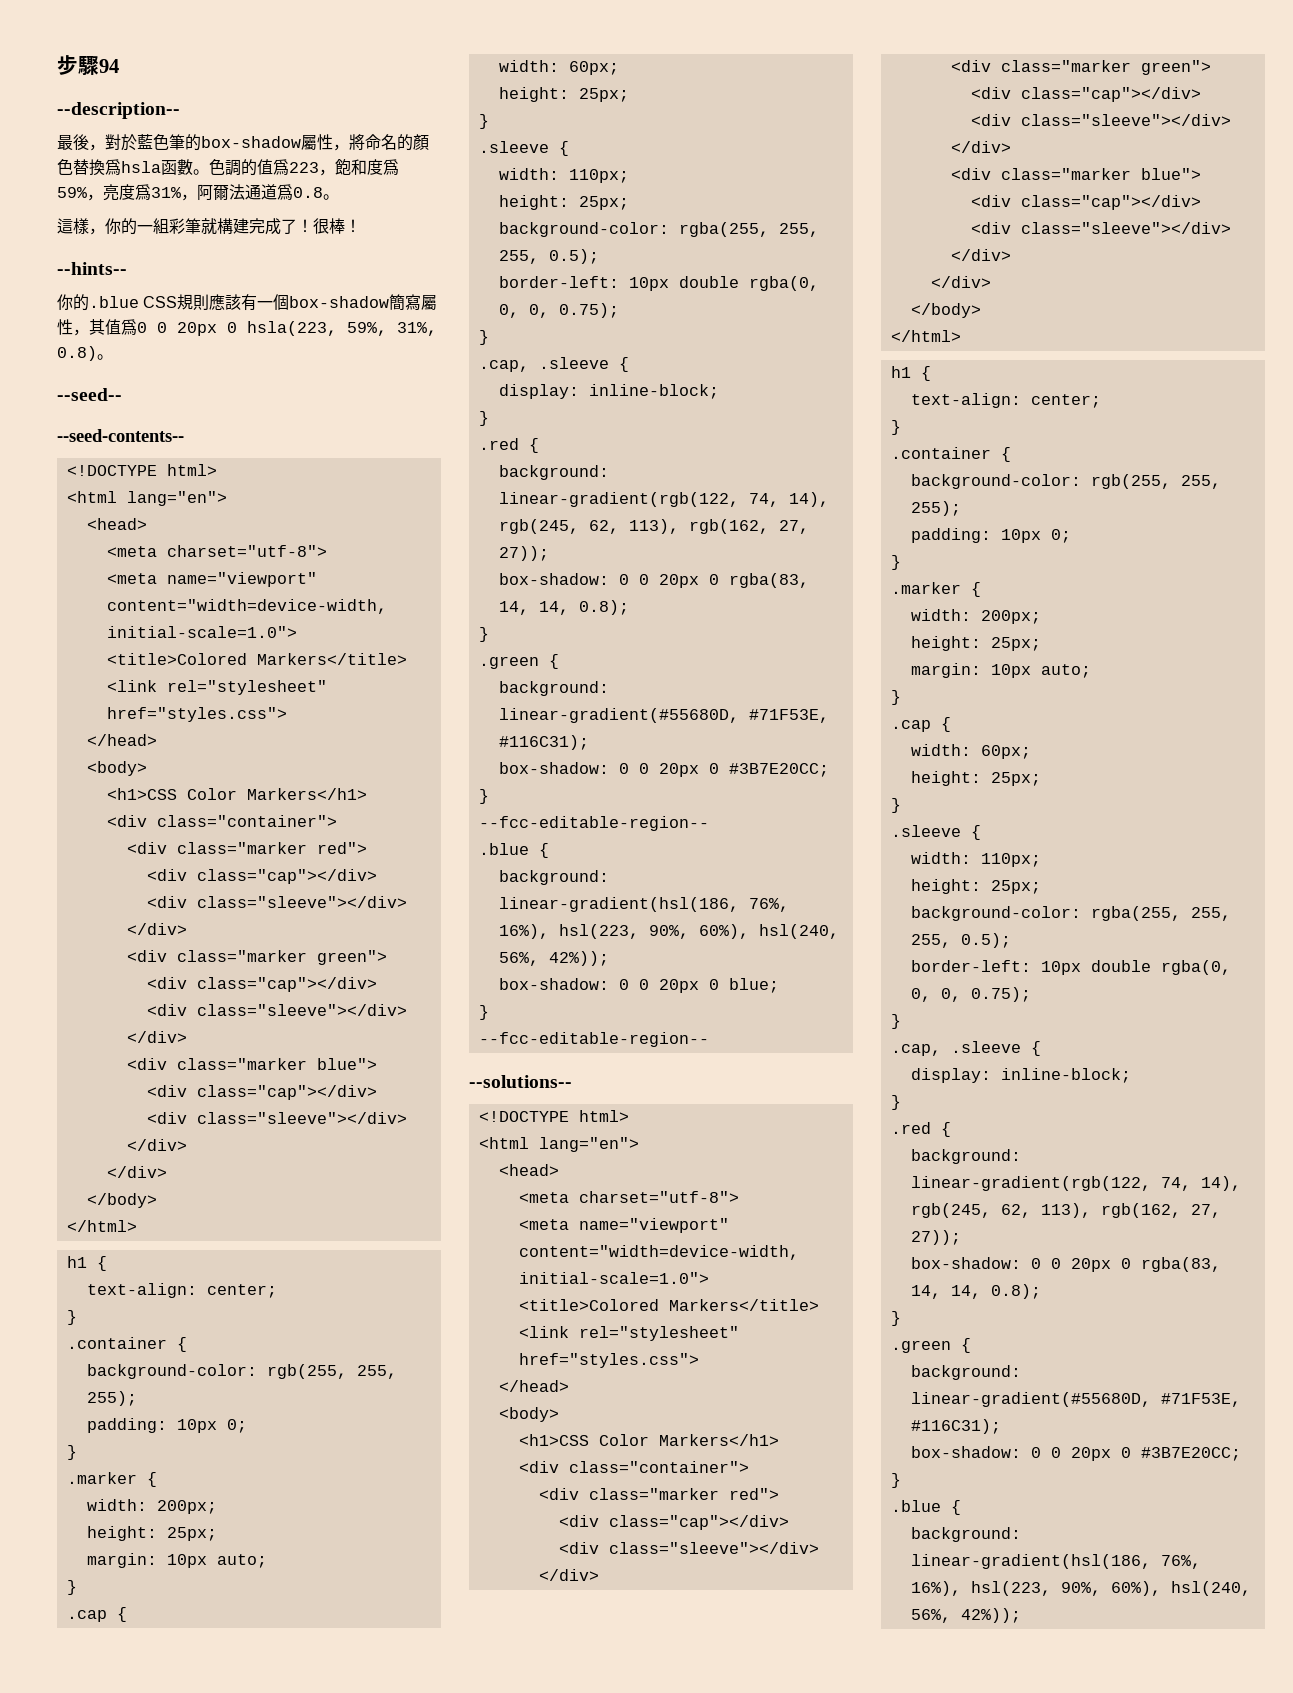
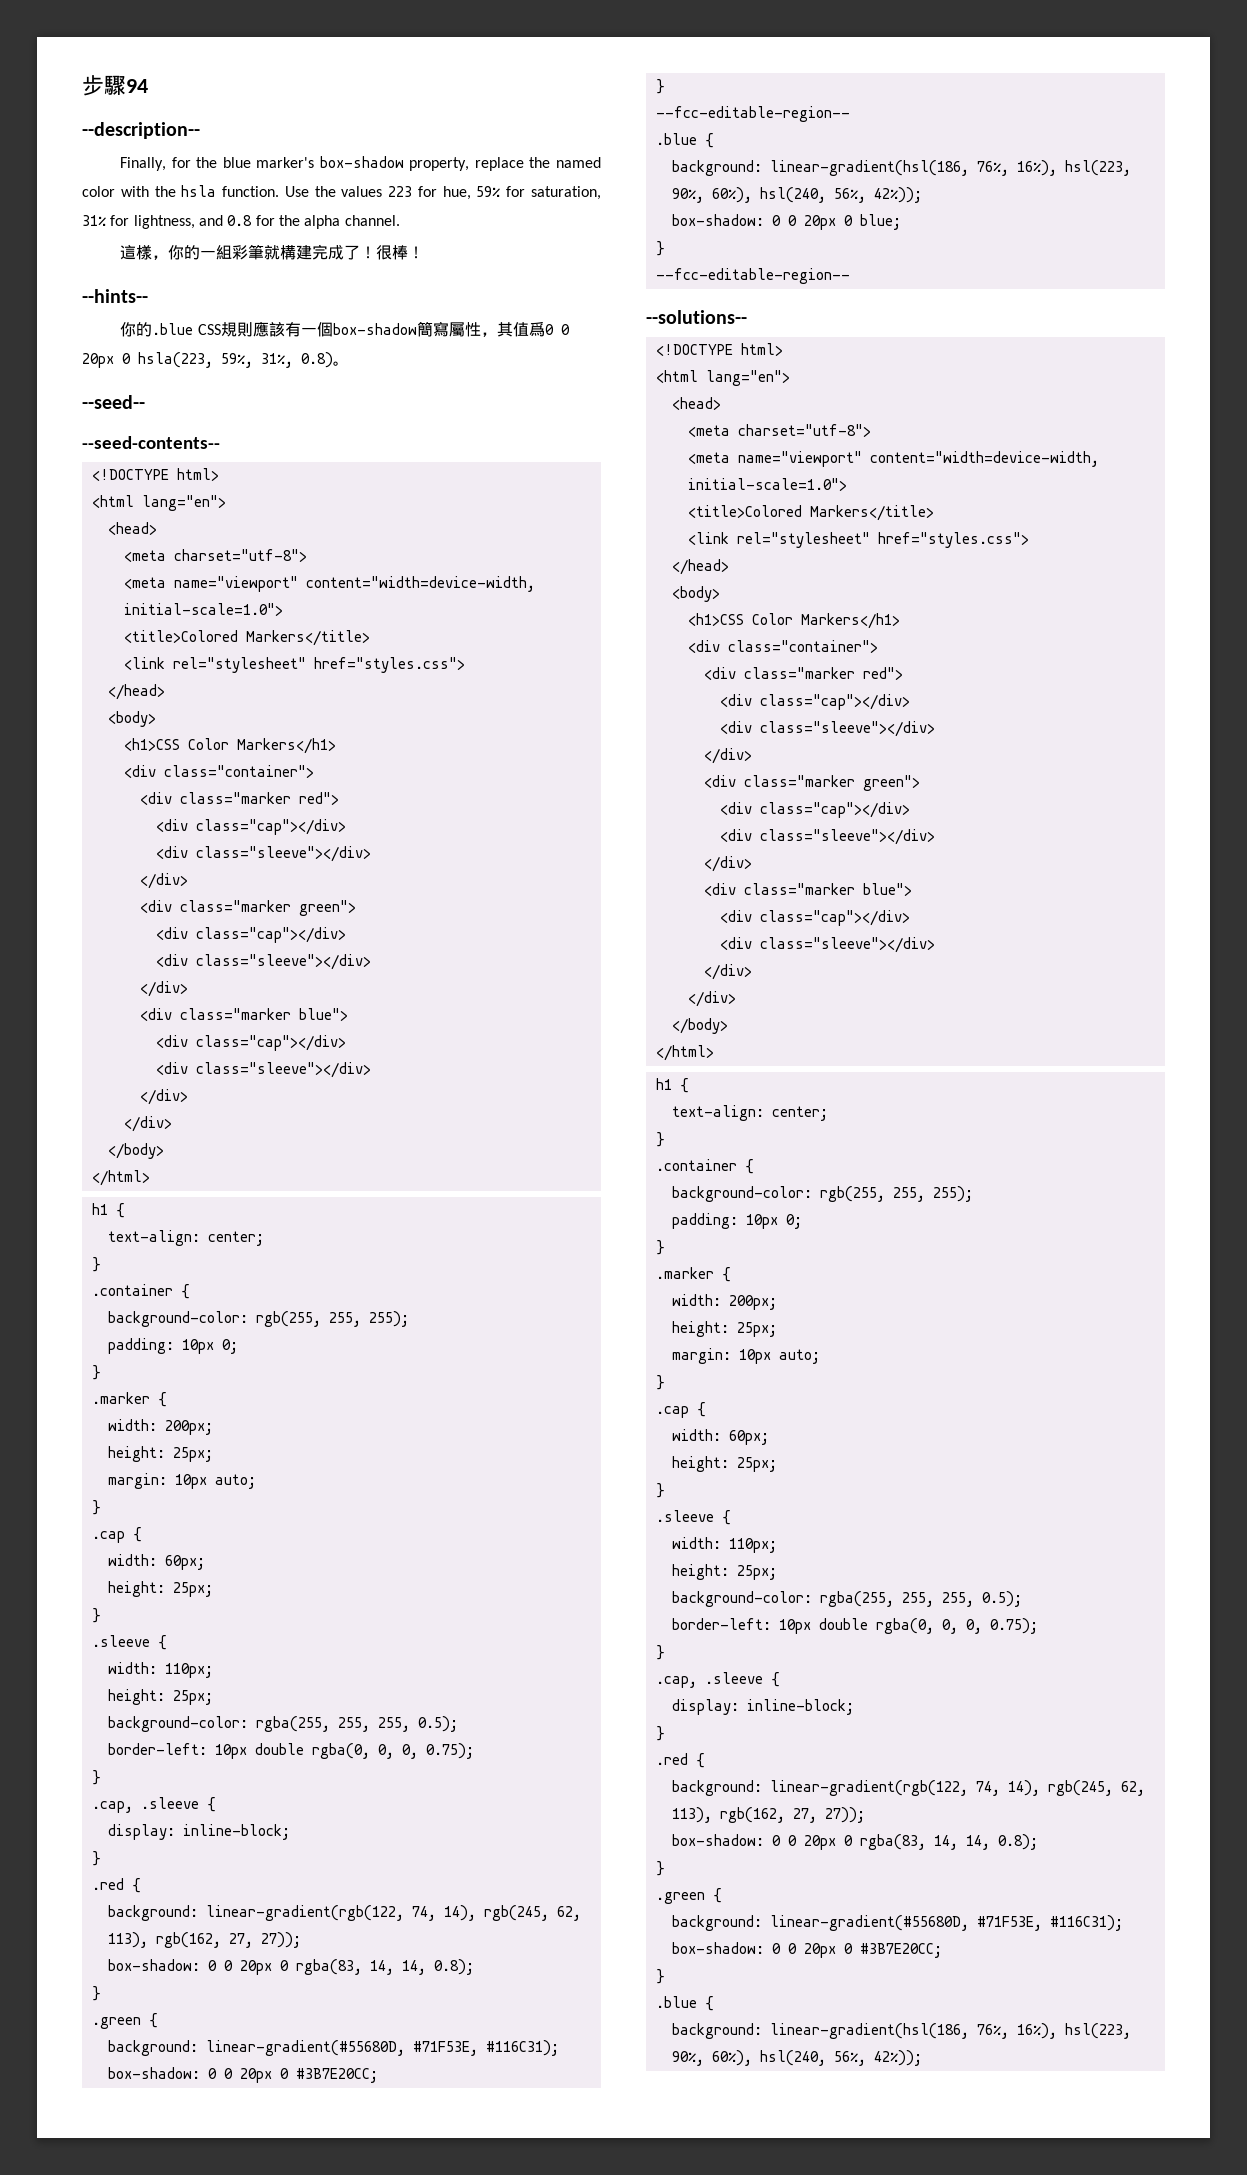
[57,134,429,151] [57,158,399,176] [57,184,339,201] 最後，對於藍色筆的box-shadow屬性，將命名的顏色替換爲hsla函數。色調的值爲223，飽和度爲59%，亮度爲31%，阿爾法通道爲0.8。 -> [120,156,601,171] [82,185,601,200] [82,215,400,229] Finally, for the blue marker's box-shadow property, replace the named color with the hsla function. Use the values 223 for hue, 59% for saturation, 31% for lightness, and 0.8 for the alpha channel.

